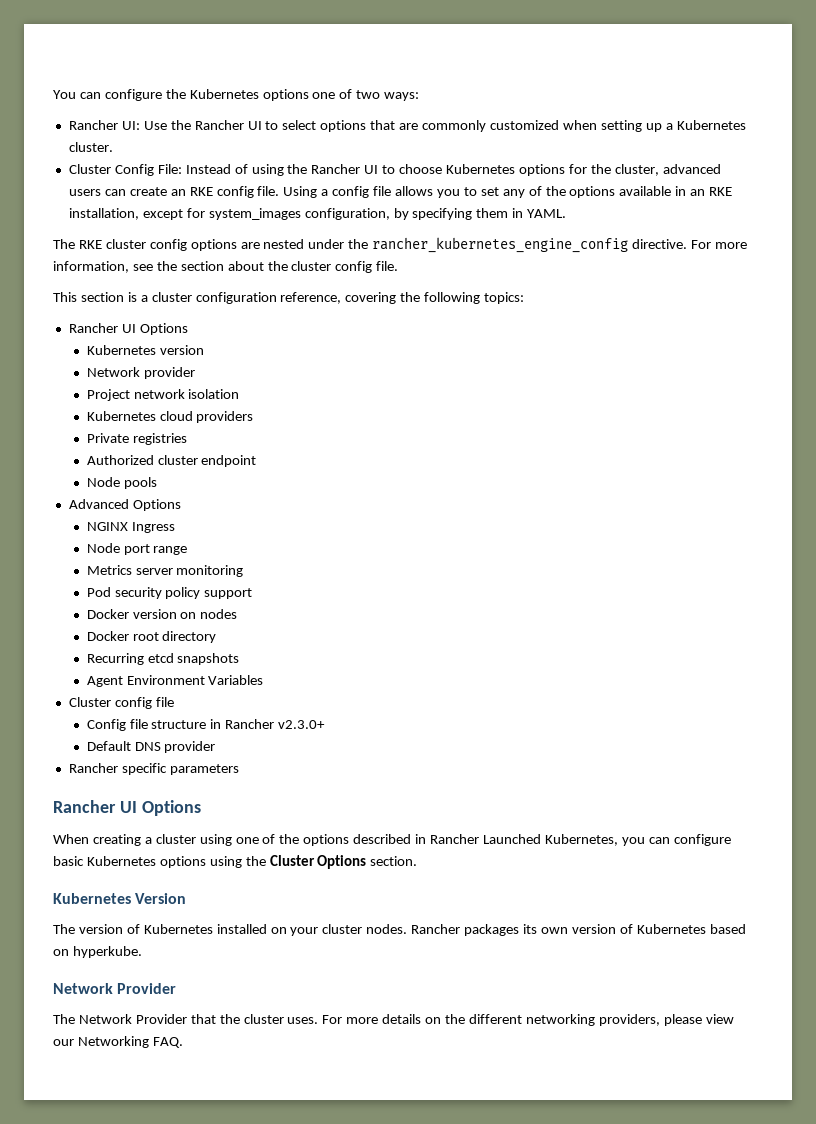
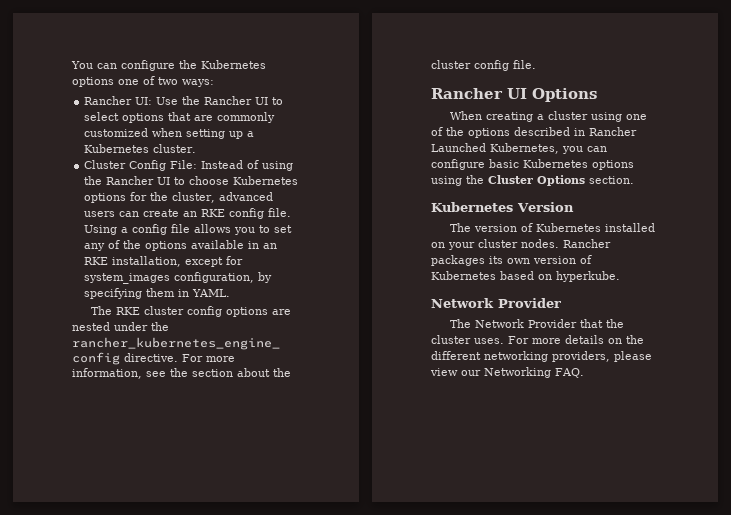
[53,292,525,304] [68,323,188,335] [86,345,204,355] [86,367,195,379] [86,389,240,401] [86,411,254,423] [86,433,187,445] [86,455,257,467] [86,477,157,489] [68,499,181,511] [86,522,175,533] [86,543,188,555] [86,565,244,577] [86,587,253,599] [86,609,238,619] [86,631,217,643] [86,653,240,665] [86,675,264,687] [68,697,174,709] [86,719,326,731] [86,741,216,753] [68,763,239,775] // This section is a cluster configuration reference, covering the following topics: // Rancher UI Options // Kubernetes version // Network provider // Project network isolation // Kubernetes cloud providers // Private registries // Authorized cluster endpoint // Node pools // Advanced Options // NGINX Ingress // Node port range // Metrics server monitoring // Pod security policy support // Docker version on nodes // Docker root directory // Recurring etcd snapshots // Agent Environment Variables // Cluster config file // Config file structure in Rancher v2.3.0+ // Default DNS provider // Rancher specific parameters -> (536, 64) none

